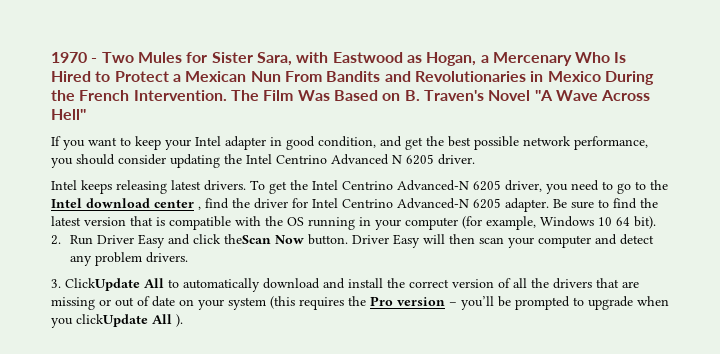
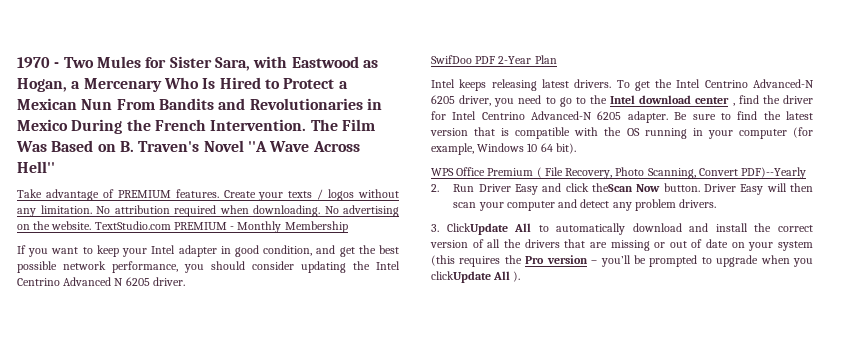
(86, 114) none -> [17,189,399,201] [17,205,399,217] [17,221,348,233] // Take advantage of PREMIUM features. Create your texts / logos without any limitation. No attribution required when downloading. No advertising on the website. TextStudio.com PREMIUM - Monthly Membership
(475, 159) none -> [431,55,557,64] // SwifDoo PDF 2-Year Plan
(656, 222) none -> [431,167,807,179] // WPS Office Premium ( File Recovery, Photo Scanning, Convert PDF)--Yearly

